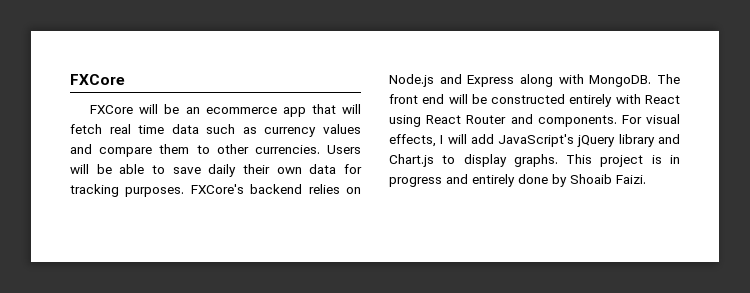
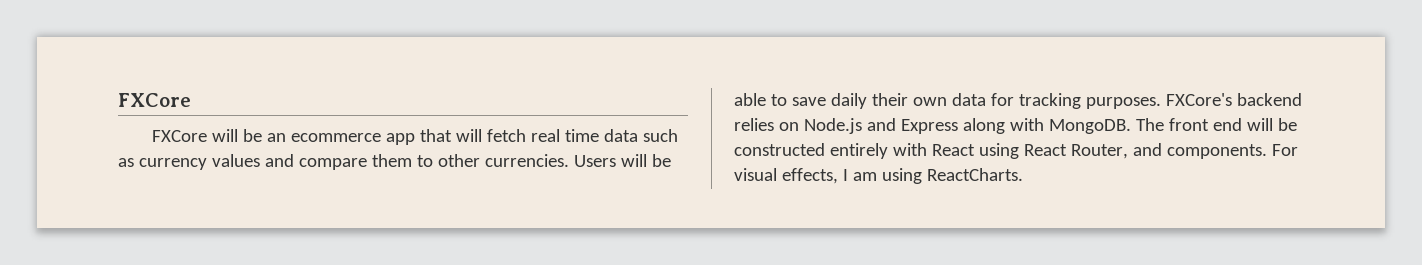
[466,115,507,124] Router -> [1070,144,1128,159] Router,
[447,134,680,147] [389,154,680,167] [389,174,646,187] will add JavaScript's jQuery library and Chart.js to display graphs. This project is in progress and entirely done by Shoaib Faizi. -> [852,168,1023,184] am using ReactCharts.

